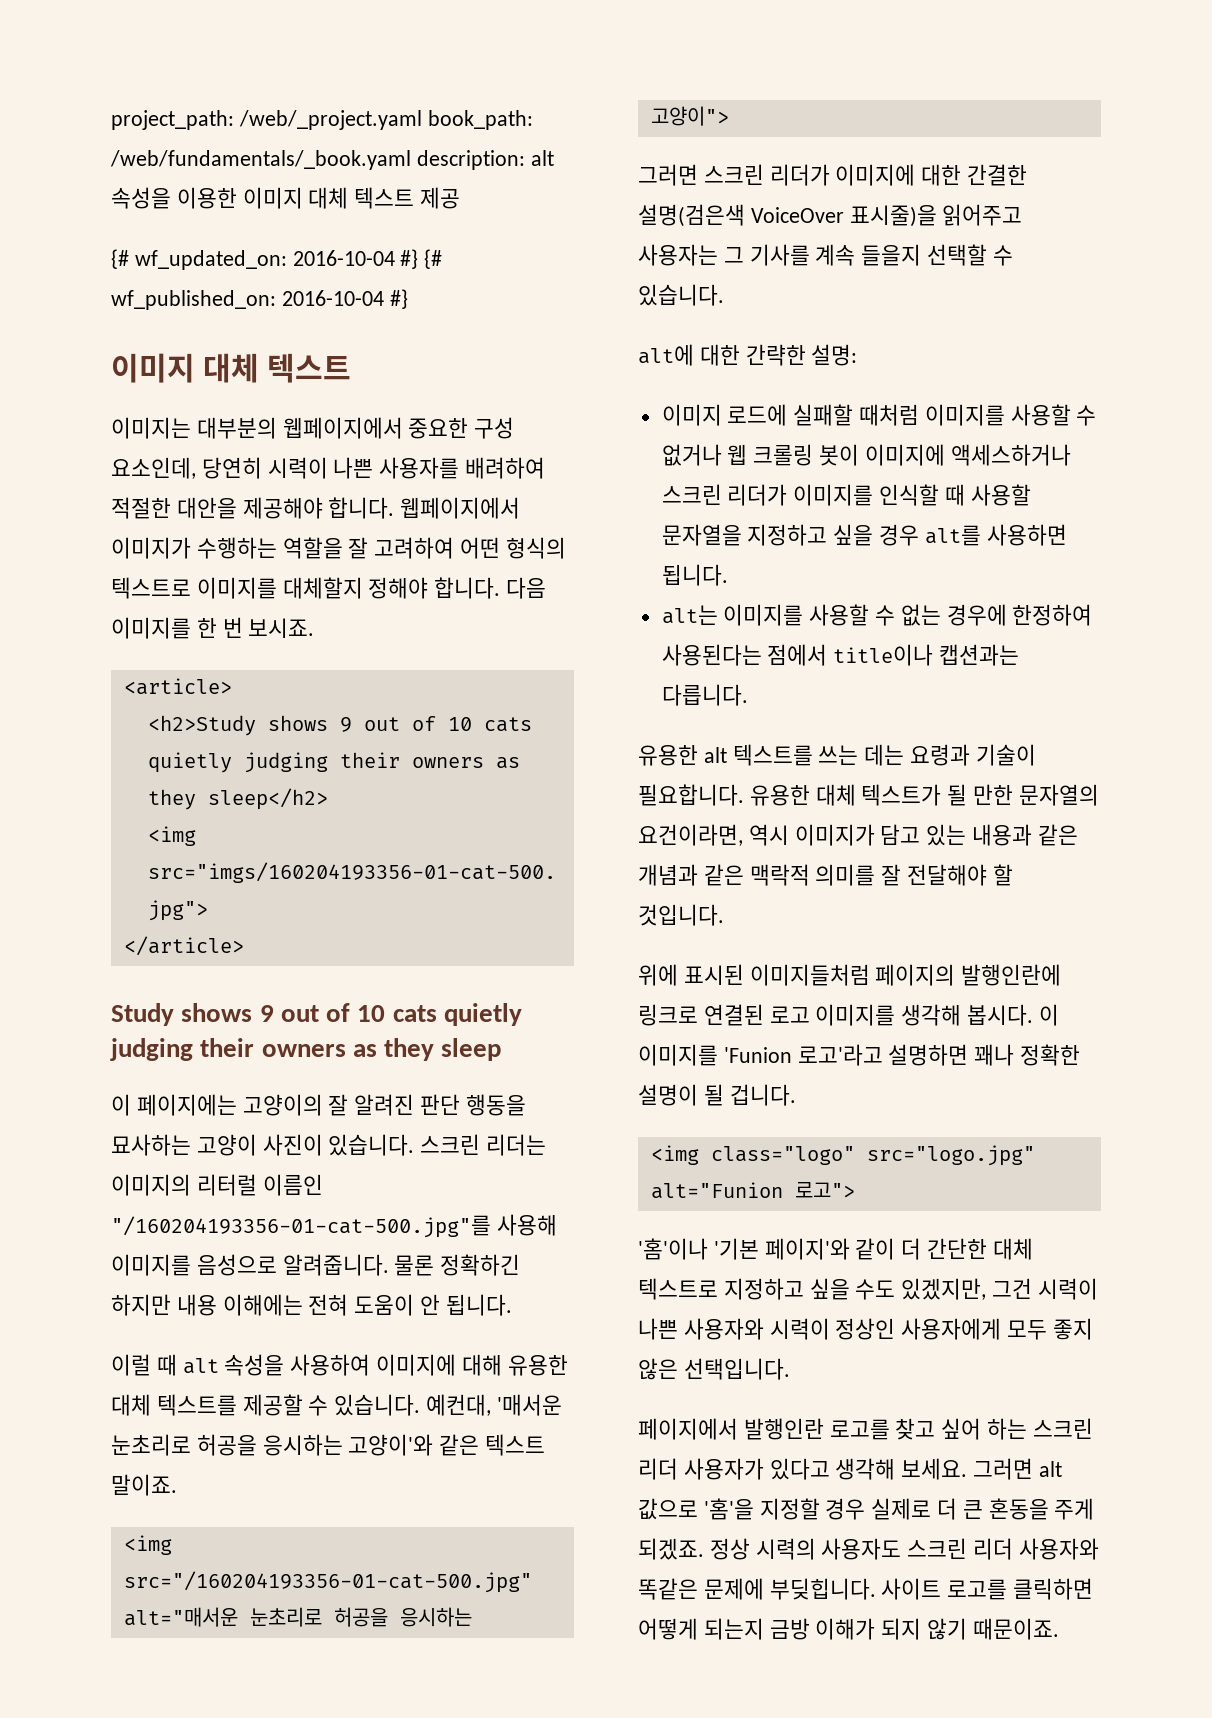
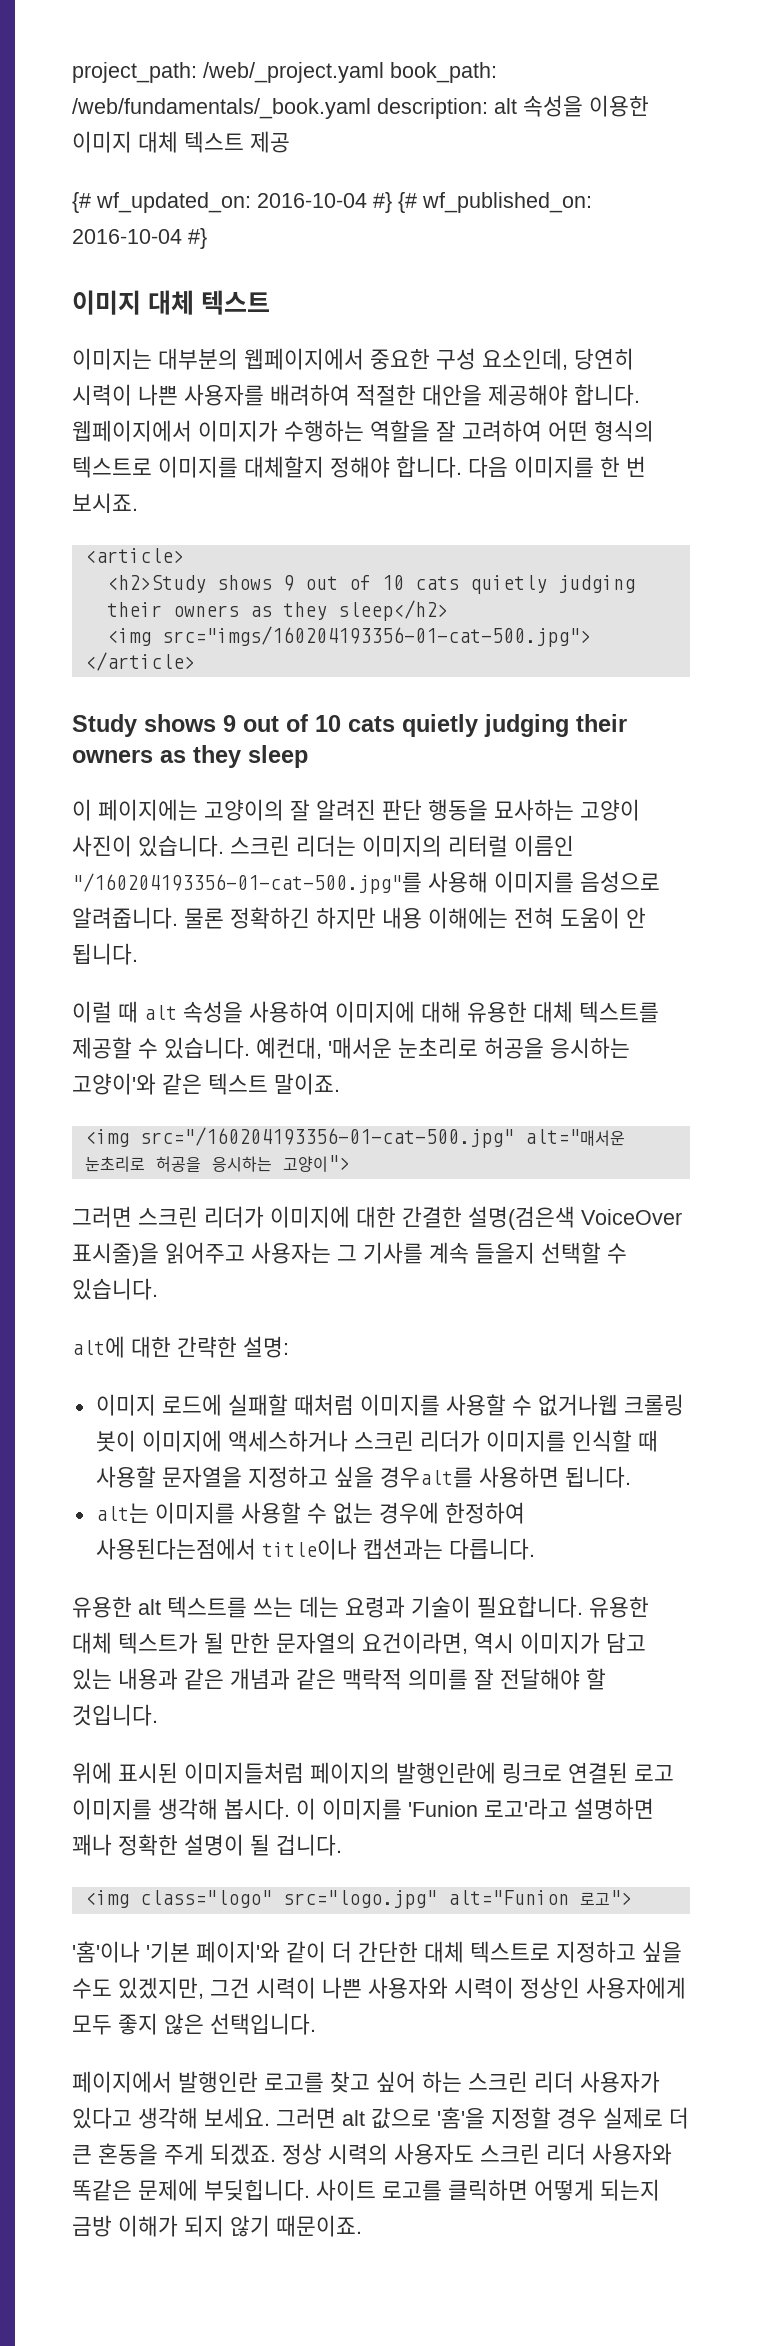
[661,444,748,466] 없거나 웹 -> [537,1394,618,1416] 없거나웹
[879,524,981,546] 경우 alt를 -> [379,1466,473,1488] 경우alt를
[661,644,828,666] 사용된다는 점에서 -> [95,1538,256,1560] 사용된다는점에서

